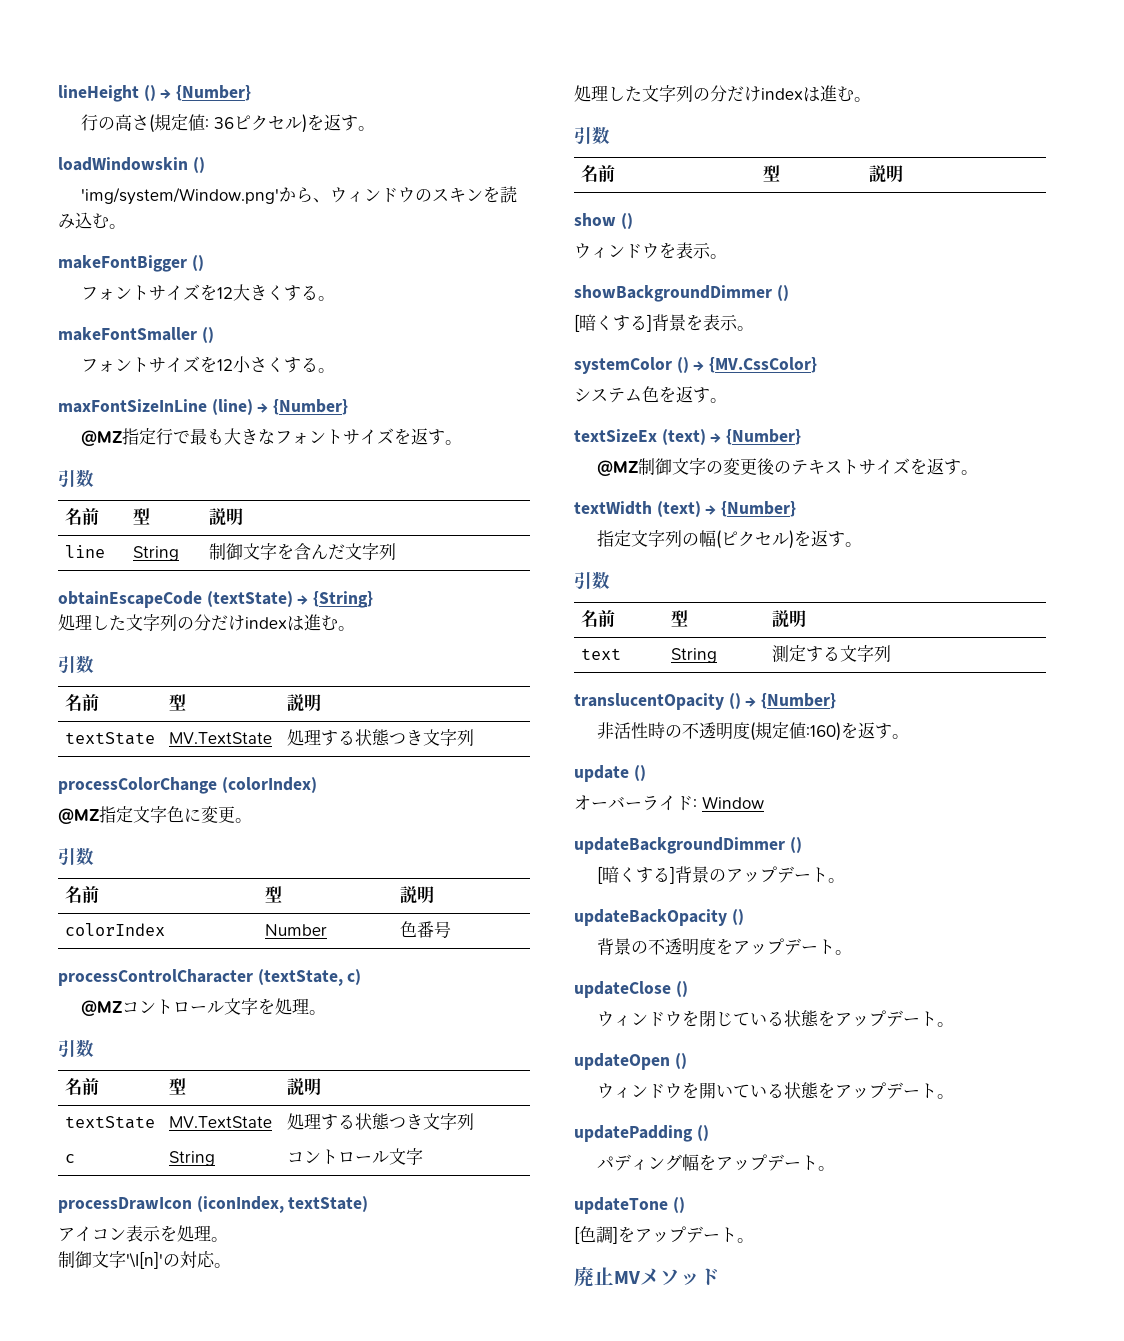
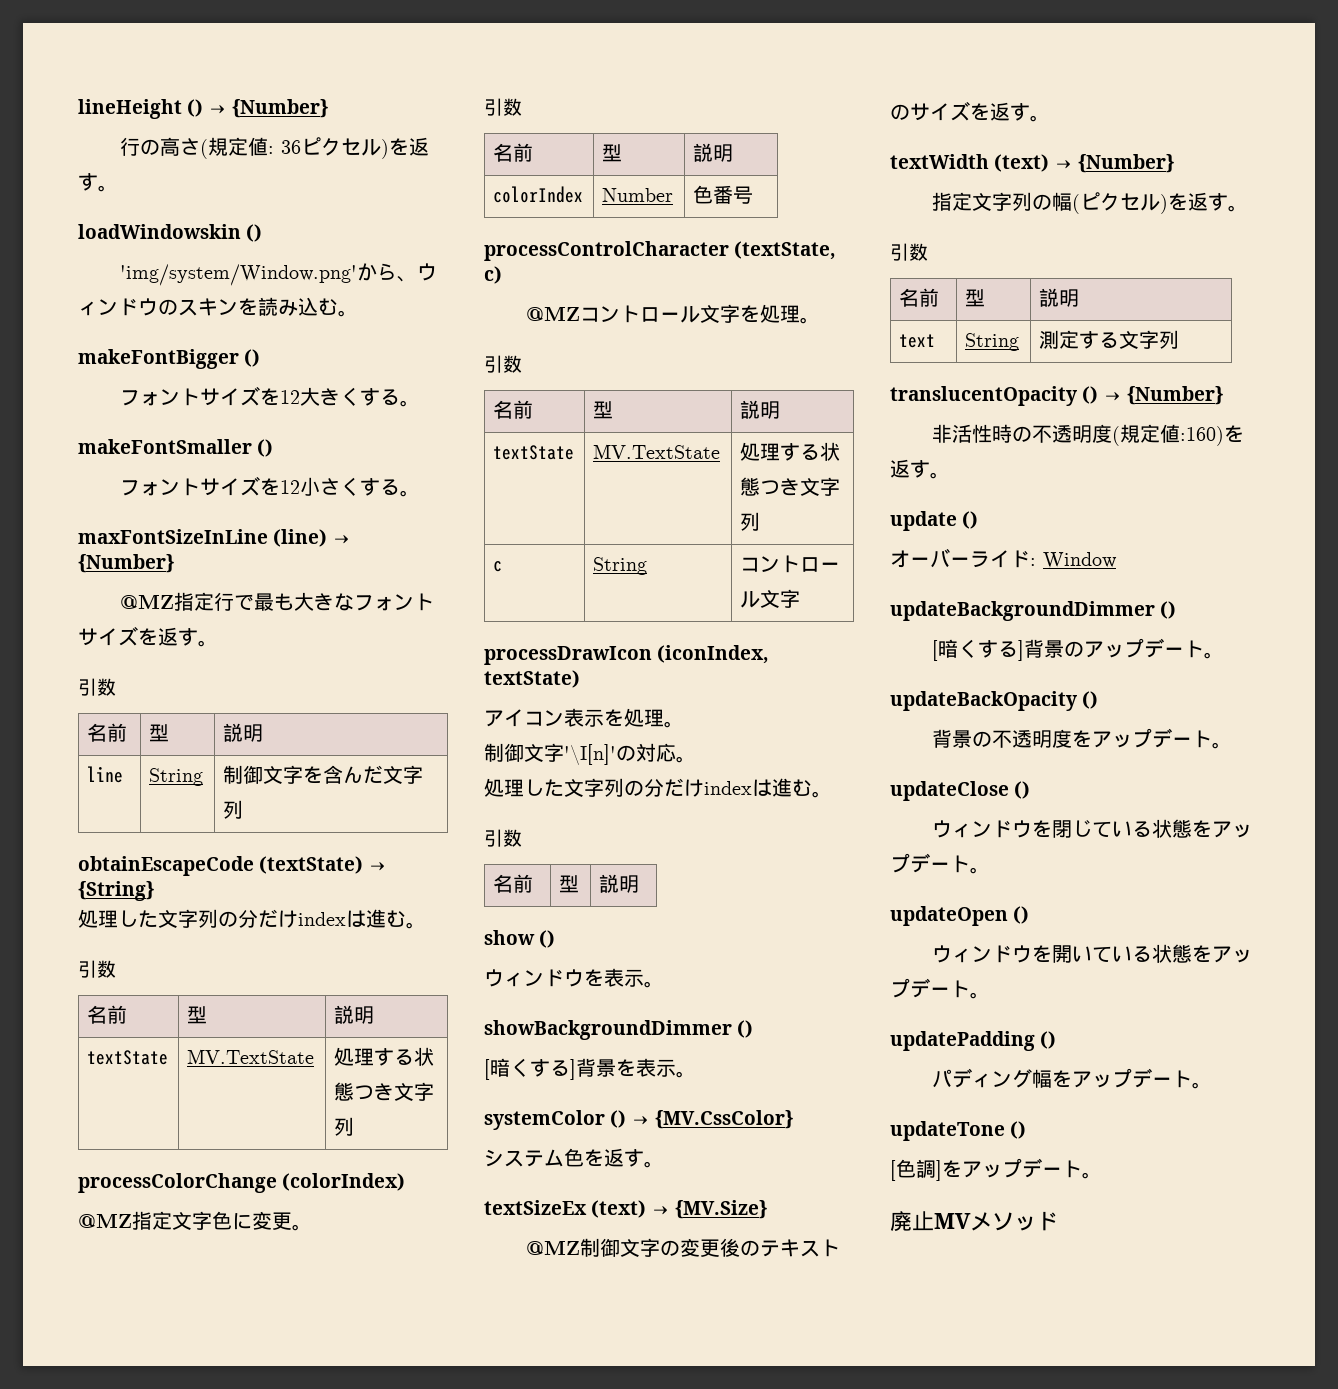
[726,429,802,445] {Number} -> [675,1200,768,1219] {MV.Size}
(860, 467) none -> [890,104,910,120] の

